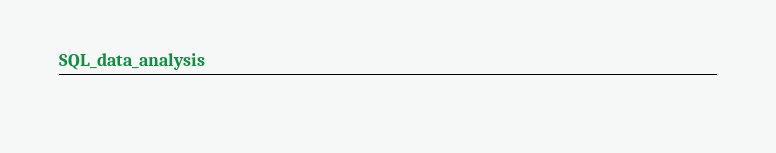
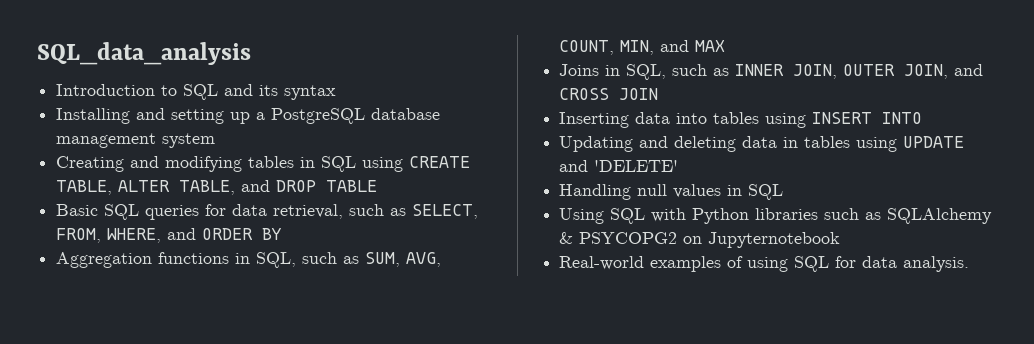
(205, 61) none -> [56,84,337,100] [56,108,441,124] [56,133,216,148] [56,156,471,172] [56,180,378,195] [56,204,479,220] [56,228,283,243] [56,252,442,268] [559,40,726,55] [559,64,984,80] [559,88,659,100] [559,112,923,128] [559,136,965,152] [559,160,679,172] [559,184,784,200] [559,208,993,224] [559,232,841,248] [559,256,970,272] // Introduction to SQL and its syntax // Installing and setting up a PostgreSQL database management system // Creating and modifying tables in SQL using CREATE TABLE, ALTER TABLE, and DROP TABLE // Basic SQL queries for data retrieval, such as SELECT, FROM, WHERE, and ORDER BY // Aggregation functions in SQL, such as SUM, AVG, COUNT, MIN, and MAX // Joins in SQL, such as INNER JOIN, OUTER JOIN, and CROSS JOIN // Inserting data into tables using INSERT INTO // Updating and deleting data in tables using UPDATE and 'DELETE' // Handling null values in SQL // Using SQL with Python libraries such as SQLAlchemy & PSYCOPG2 on Jupyternotebook // Real-world examples of using SQL for data analysis.

